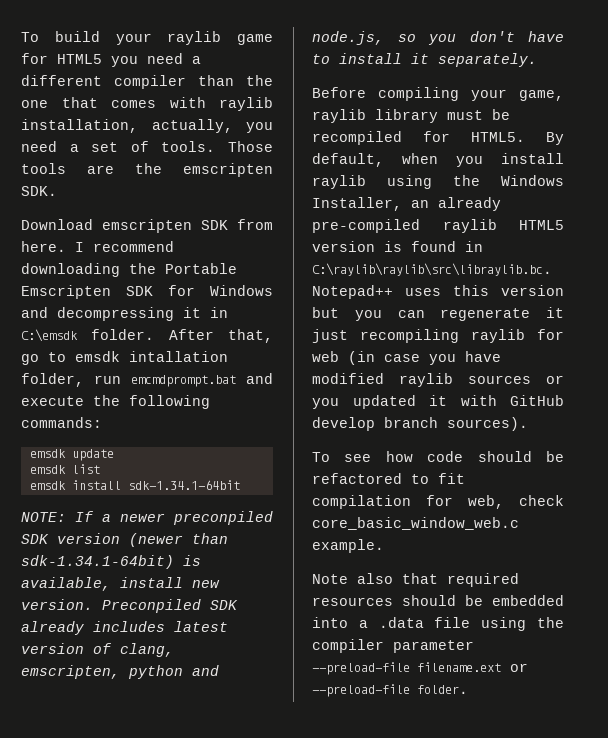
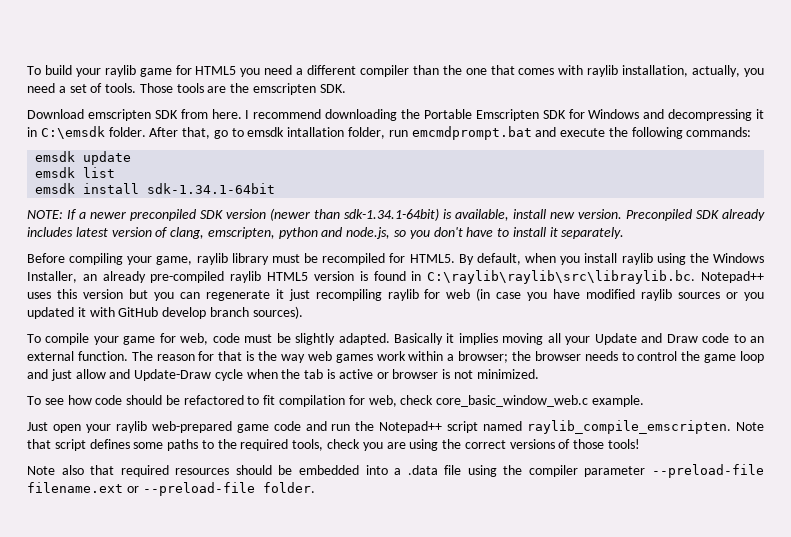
(528, 424) none -> [27,333,765,345] [27,351,765,363] [27,369,539,381] // To compile your game for web, code must be slightly adapted. Basically it implies moving all your Update and Draw code to an external function. The reason for that is the way web games work within a browser; the browser needs to control the game loop and just allow and Update-Draw cycle when the tab is active or browser is not minimized.
(384, 546) none -> [27,420,765,434] [27,439,641,451] // Just open your raylib web-prepared game code and run the Notepad++ script named raylib_compile_emscripten. Note that script defines some paths to the required tools, check you are using the correct versions of those tools!

